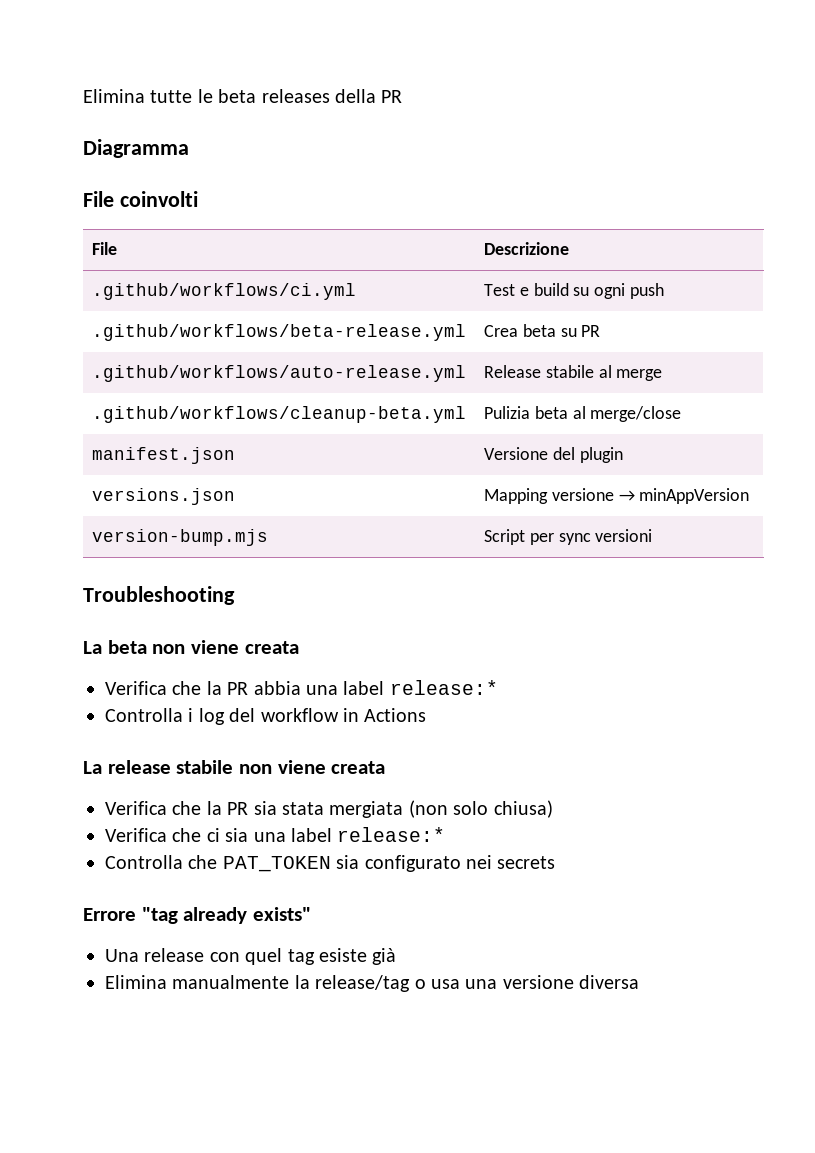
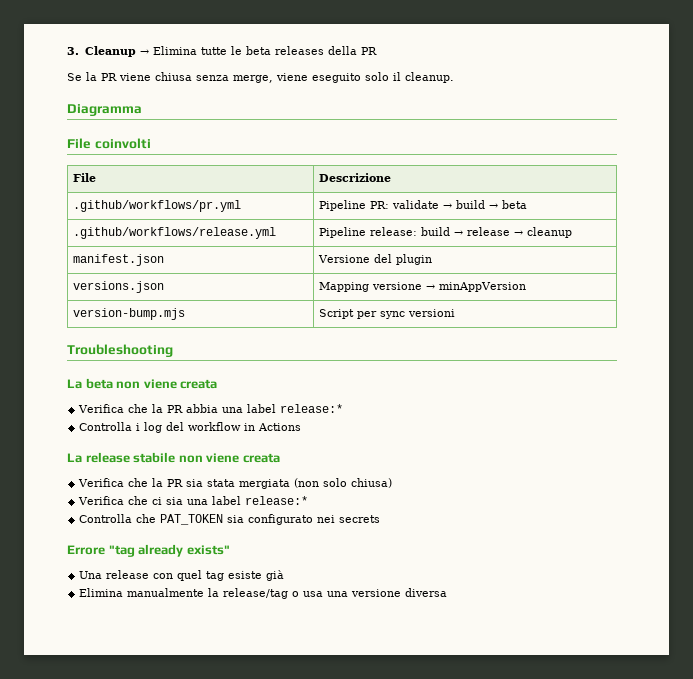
(83, 96) none -> [67,46,149,57] 3. Cleanup →
(403, 96) none -> [67,72,454,83] // Se la PR viene chiusa senza merge, viene eseguito solo il cleanup.
[91,283,356,300] [483,283,665,299] [91,324,466,341] [483,324,601,337] [91,365,466,382] [483,365,663,381] [91,406,466,423] [483,406,682,422] .github/workflows/ci.yml | Test e build su ogni push // .github/workflows/beta-release.yml | Crea beta su PR // .github/workflows/auto-release.yml | Release stabile al merge // .github/workflows/cleanup-beta.yml | Pulizia beta al merge/close -> [72,200,241,212] [318,200,527,211] [72,227,276,239] [318,227,572,238] .github/workflows/pr.yml | Pipeline PR: validate → build → beta // .github/workflows/release.yml | Pipeline release: build → release → cleanup

